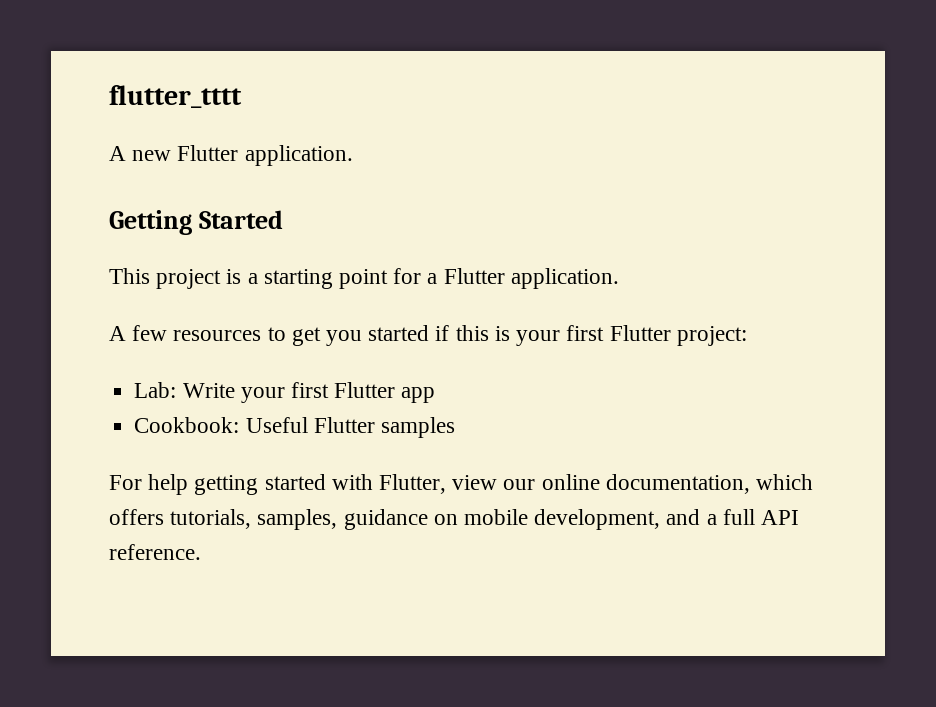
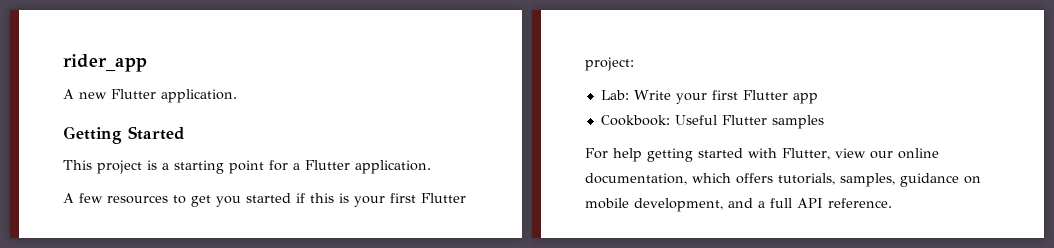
[109,85,242,108] flutter_tttt -> [63,54,147,72] rider_app

